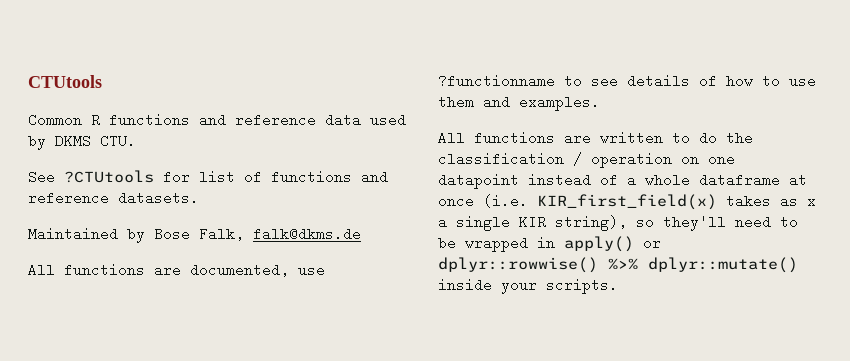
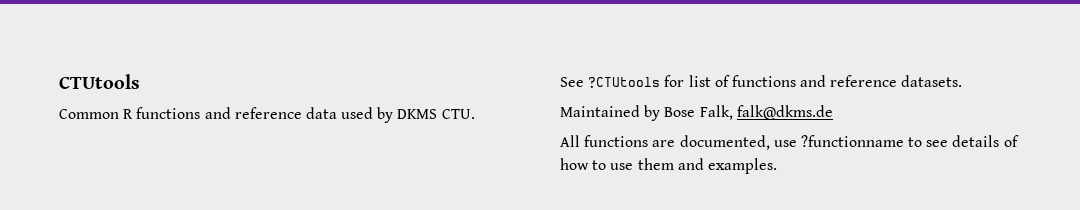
[438,131,753,145] [438,152,735,168] [438,173,807,189] [438,194,816,210] [438,215,798,231] [438,236,661,252] [438,257,798,273] [438,278,618,294] // All functions are written to do the classification / operation on one datapoint instead of a whole dataframe at once (i.e. KIR_first_field(x) takes as x a single KIR string), so they'll need to be wrapped in apply() or dplyr::rowwise() %>% dplyr::mutate() inside your scripts. -> (777, 166) none

